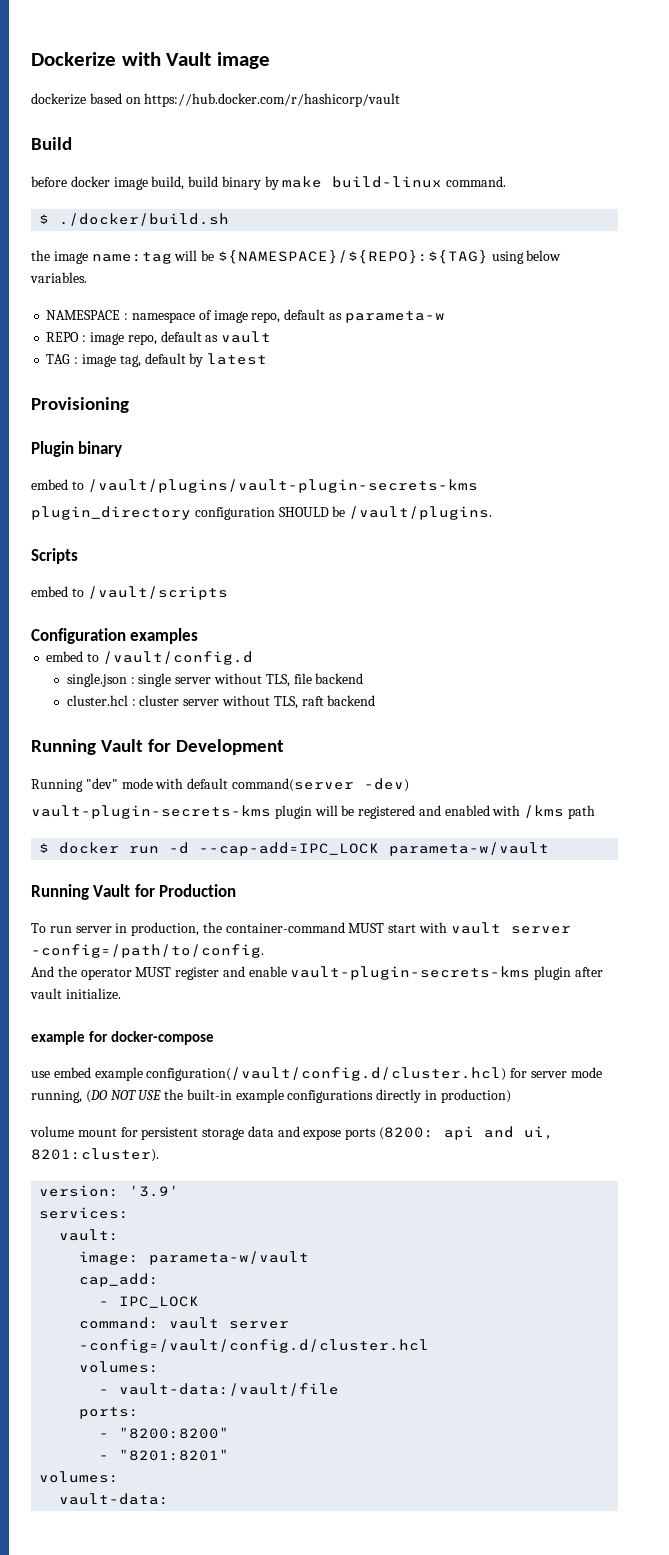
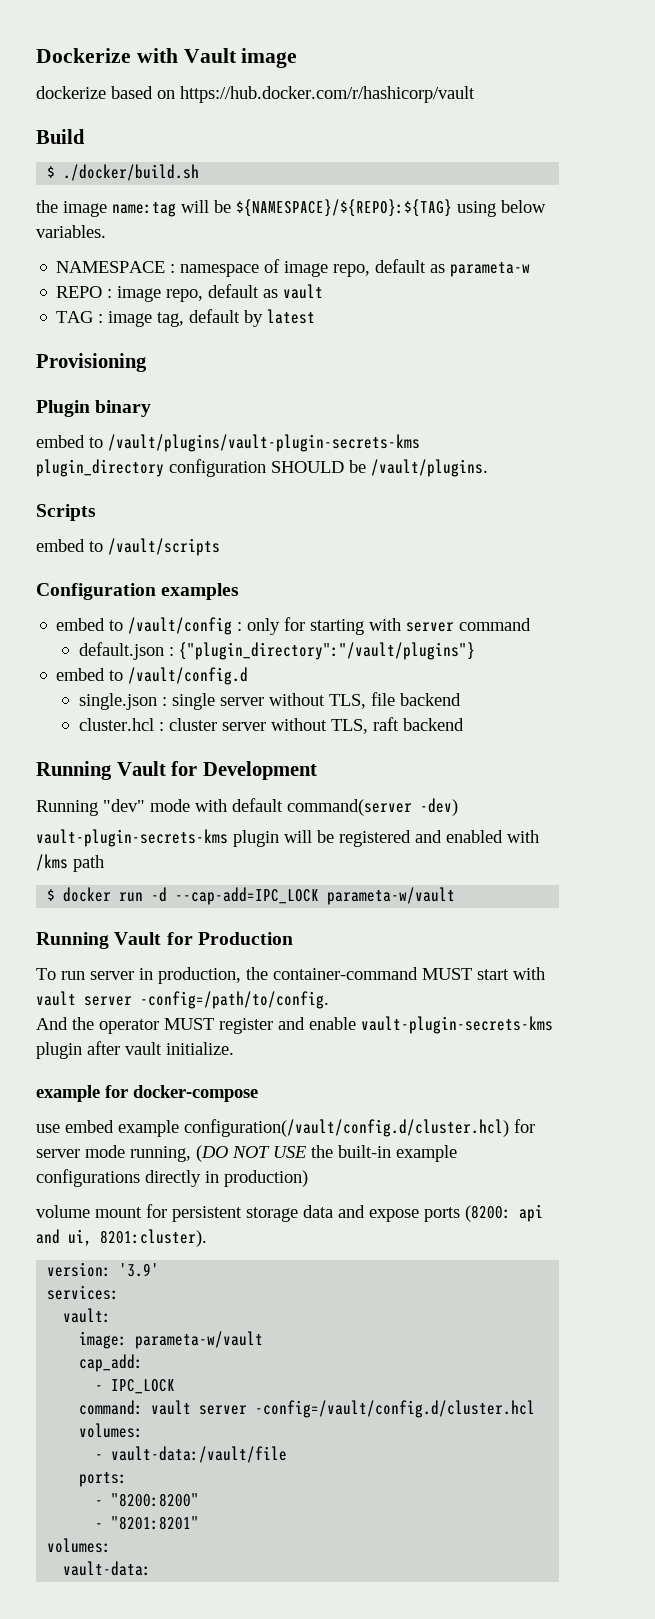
[31,176,507,190] // before docker image build, build binary by make build-linux command. -> (85, 136) none
(199, 636) none -> [56,617,532,635] [79,642,476,660] // embed to /vault/config : only for starting with server command // default.json : {"plugin_directory":"/vault/plugins"}

